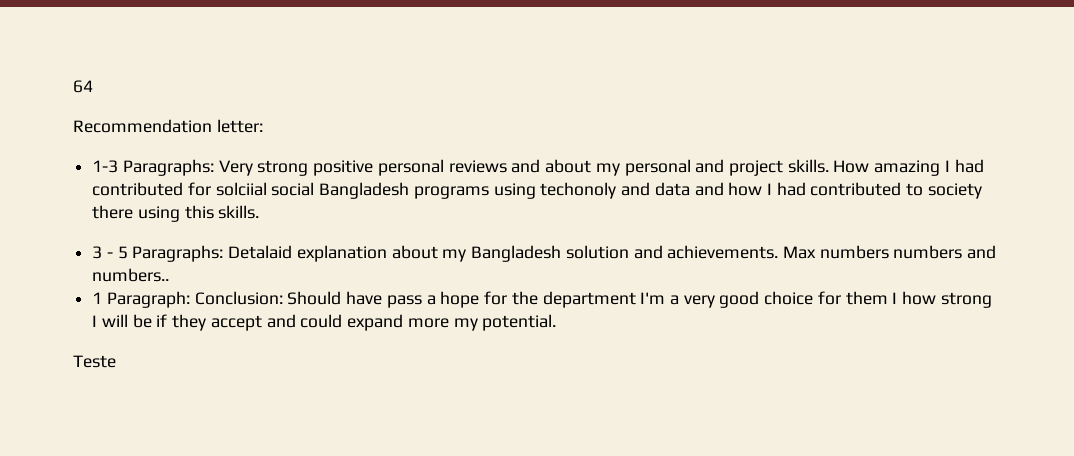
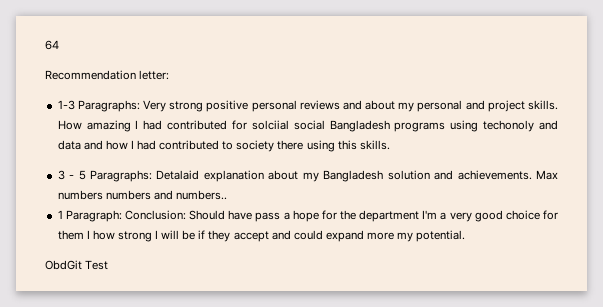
[73,355,116,368] Teste -> [45,260,109,270] ObdGit Test

